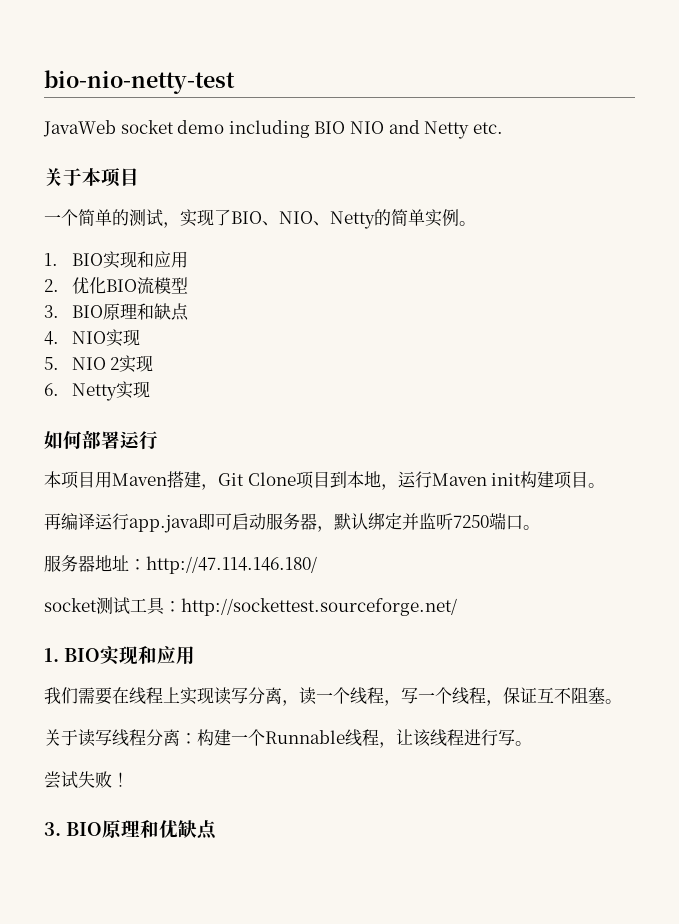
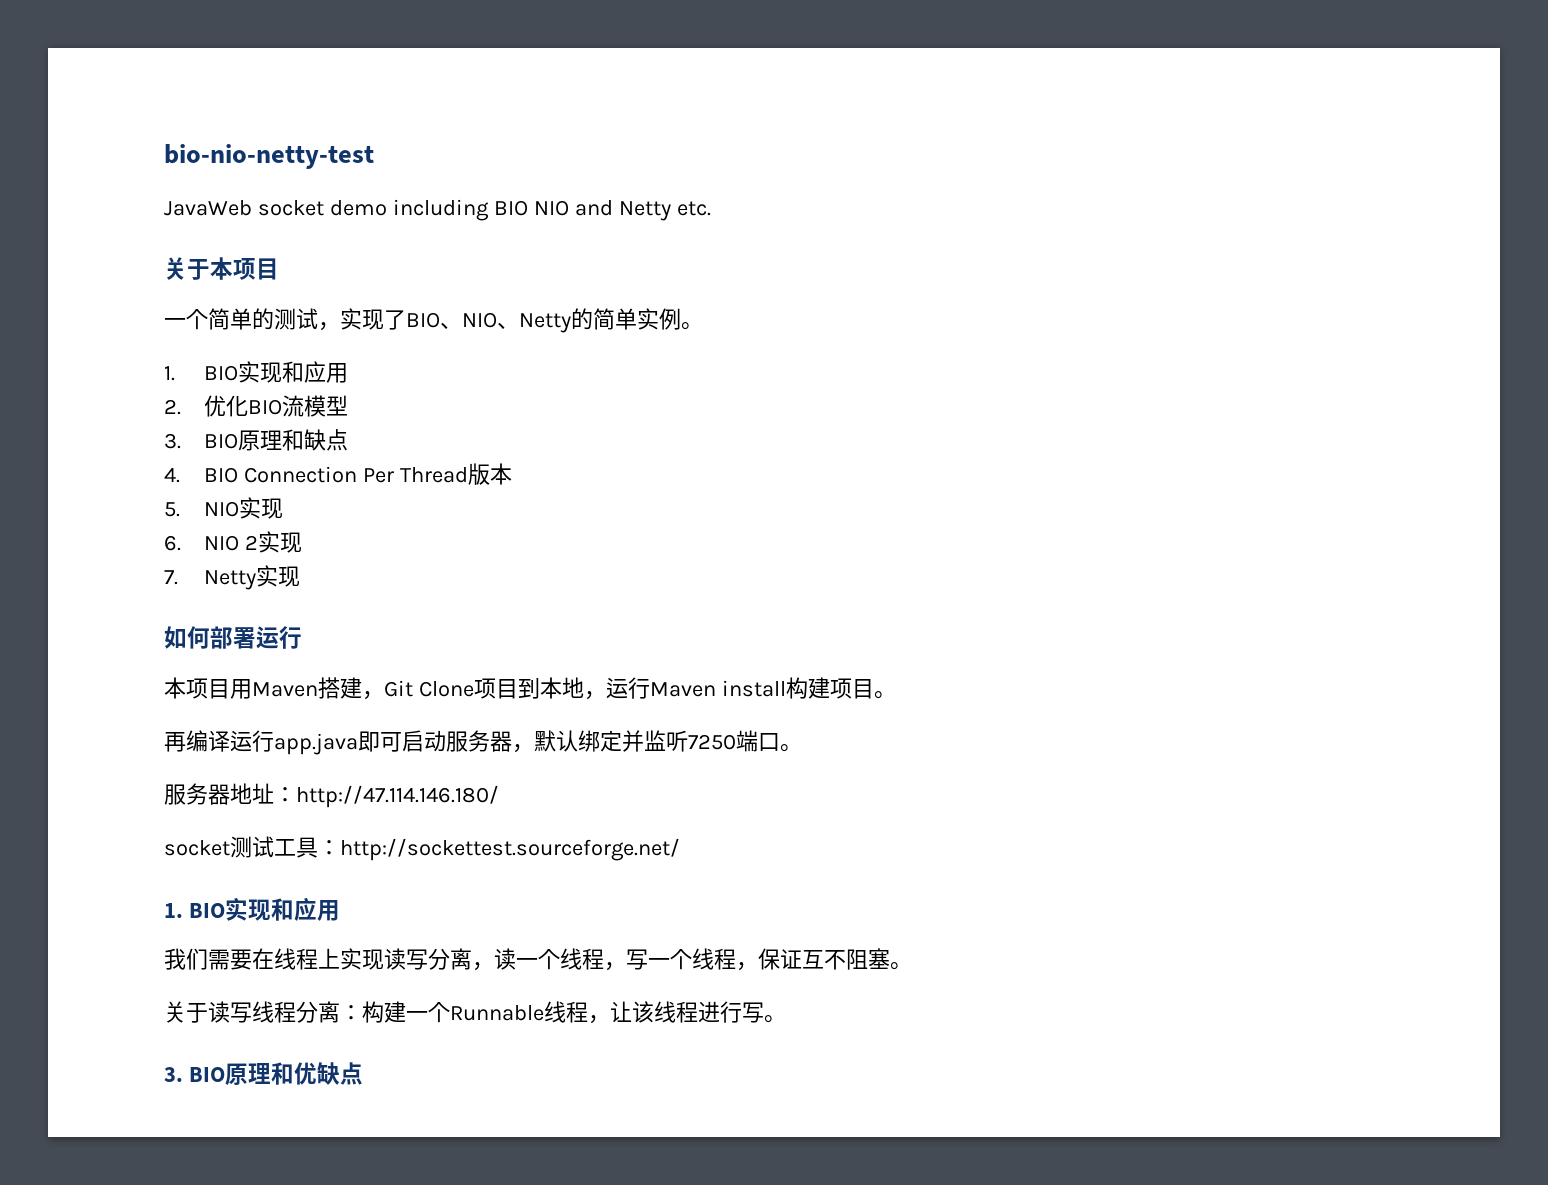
(59, 338) none -> [203,463,512,485] [164,502,180,517] BIO Connection Per Thread版本 // 5.
[44,357,59,370] 5. -> [164,535,181,551] 6.
[44,383,59,396] 6. -> [164,570,178,585] 7.
[491,473,522,486] init -> [721,680,786,697] install
[44,771,129,789] // 尝试失败！ -> (786, 1019) none

